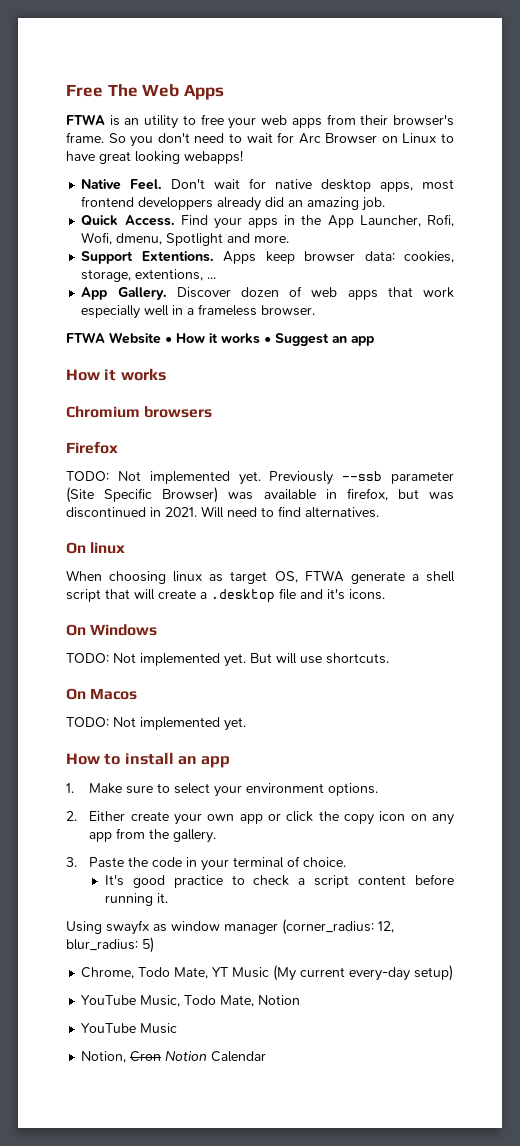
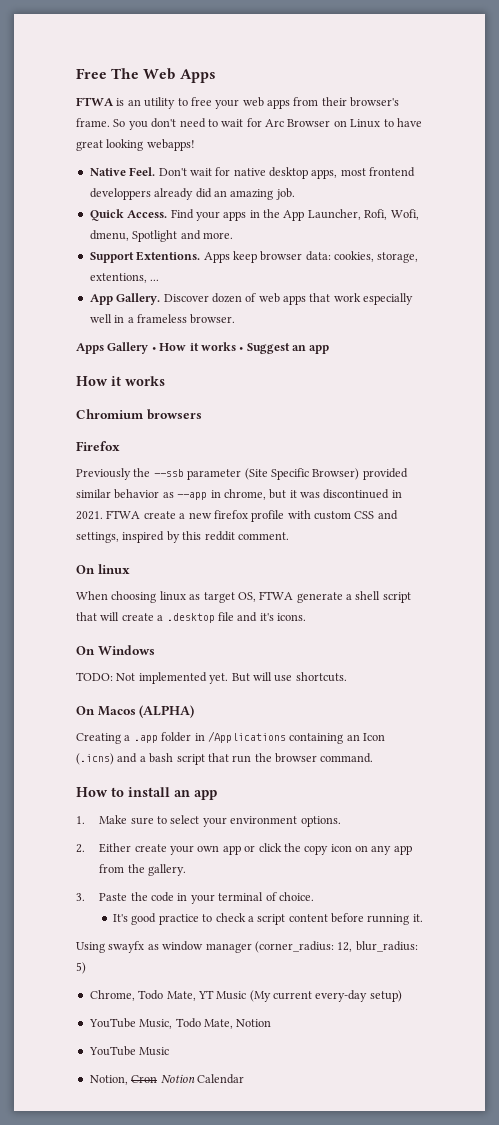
[66,332,161,344] FTWA Website -> [76,342,149,354] Apps Gallery
[66,471,334,485] TODO: Not implemented yet. Previously -> [76,468,151,480] Previously the
[228,488,454,501] [66,506,379,518] was available in firefox, but was discontinued in 2021. Will need to find alternatives. -> [362,468,408,480] [76,489,402,500] [76,510,398,522] [76,531,289,543] provided similar behavior as --app in chrome, but it was discontinued in 2021. FTWA create a new firefox profile with custom CSS and settings, inspired by this reddit comment.
[66,717,246,731] // TODO: Not implemented yet. -> [139,705,195,718] [76,731,385,744] [76,753,374,765] (ALPHA) // Creating a .app folder in /Applications containing an Icon (.icns) and a bash script that run the browser command.

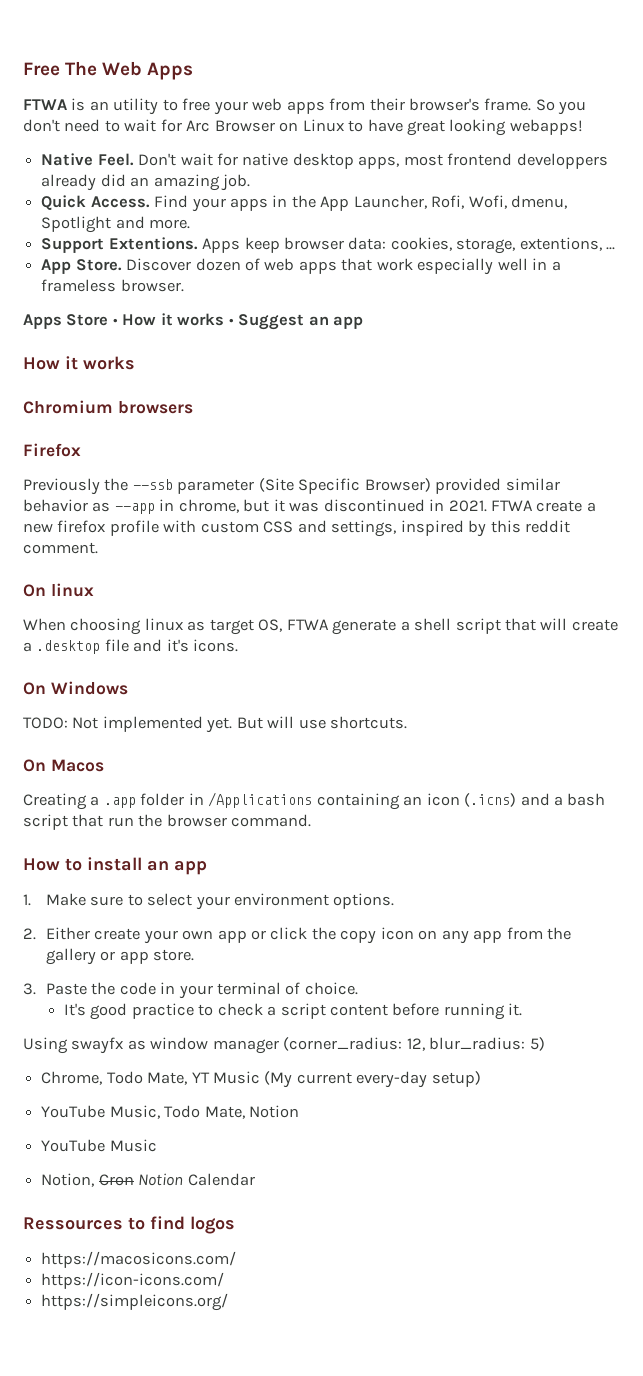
[116,293,161,305] Gallery. -> [75,259,122,271] Store.
[107,342,149,354] Gallery -> [66,314,109,326] Store
[139,705,195,718] (ALPHA) -> (104, 765) none
[363,733,385,741] Icon -> [426,793,460,806] icon
[148,864,187,876] gallery. -> [45,948,195,965] gallery or app store.
(244, 1079) none -> [23,1216,235,1234] [41,1251,237,1268] [41,1272,225,1289] [41,1293,229,1311] // Ressources to find logos // https://macosicons.com/ // https://icon-icons.com/ // https://simpleicons.org/

